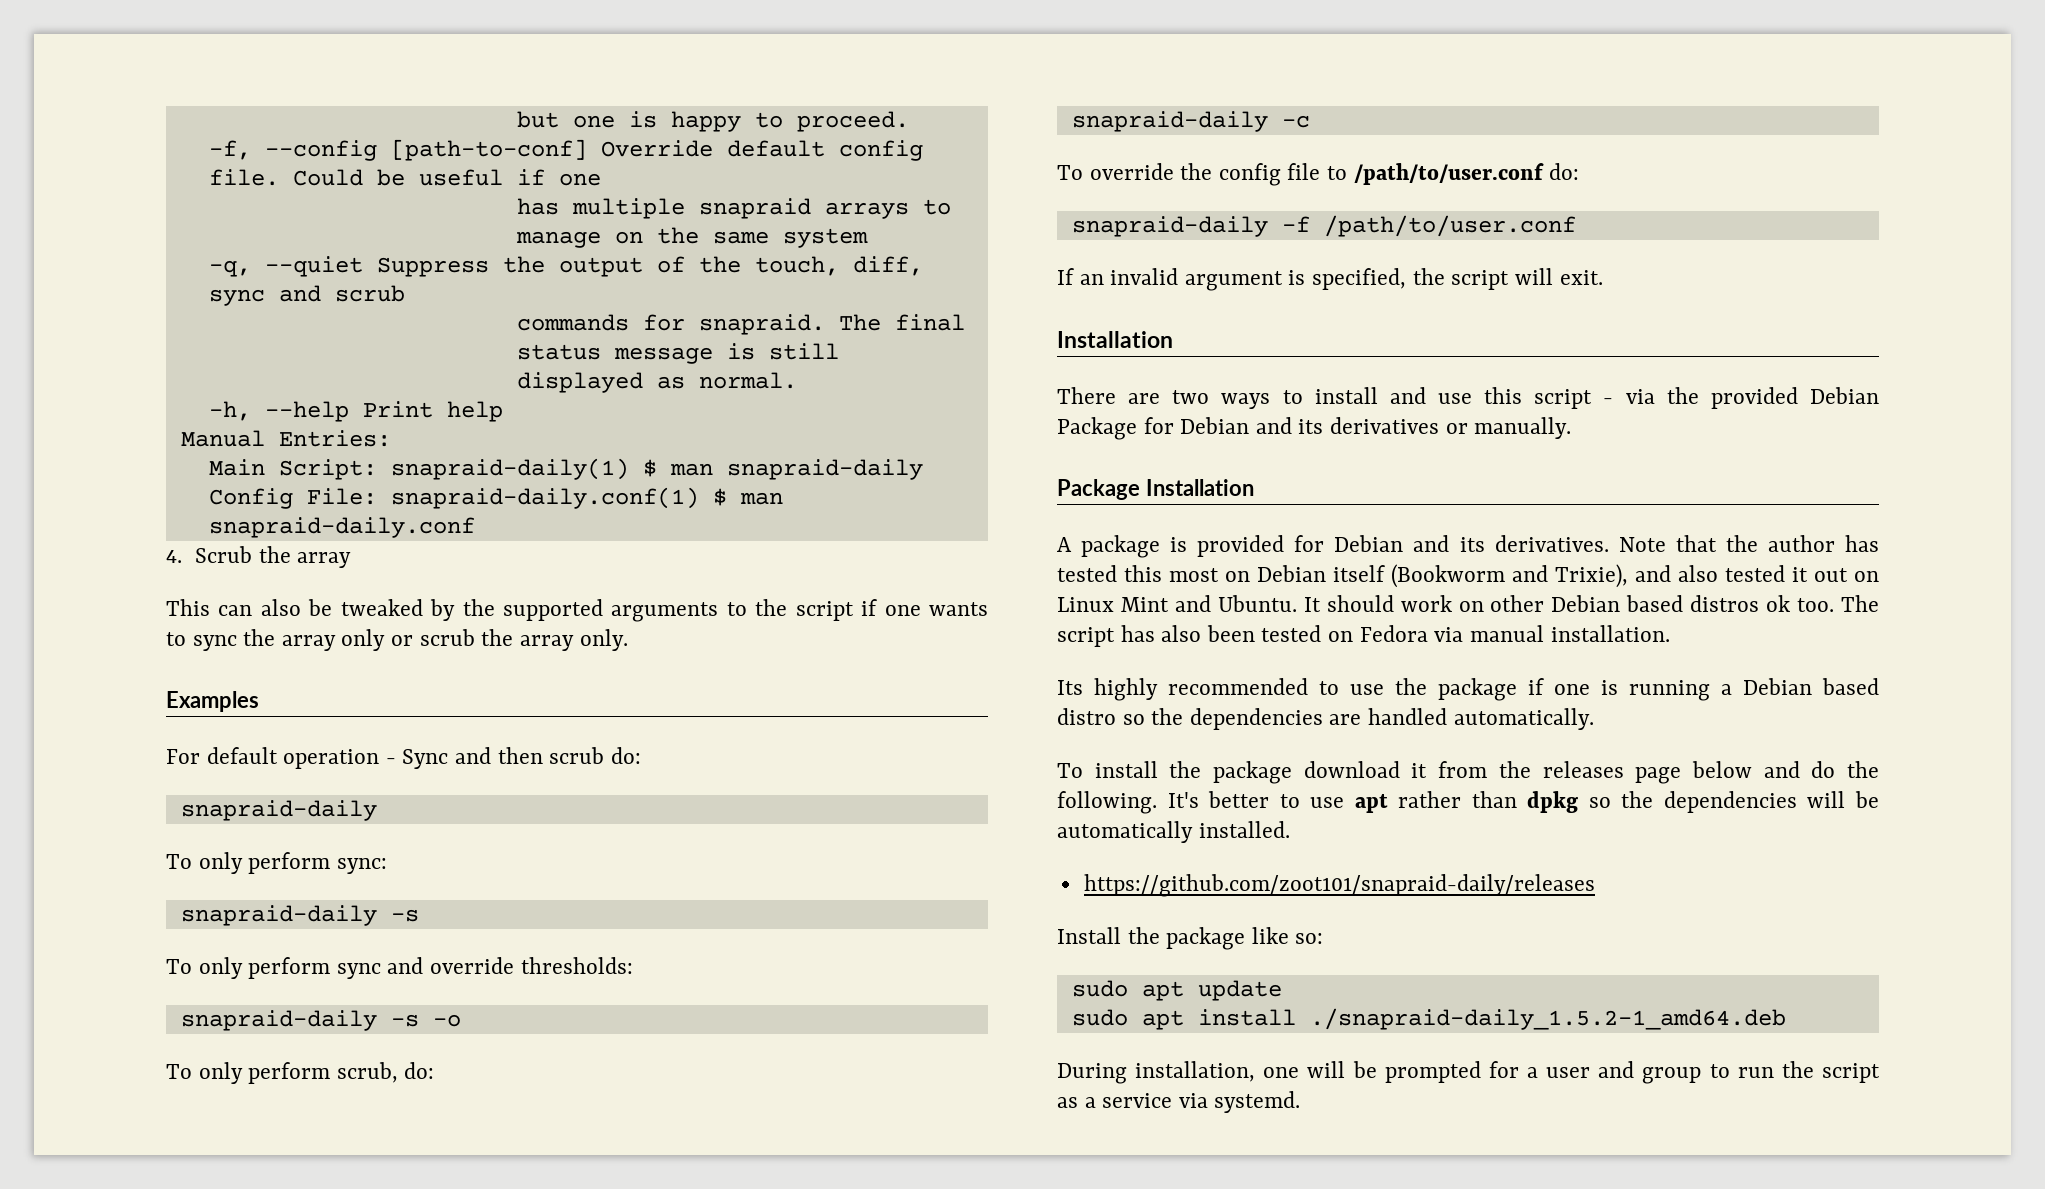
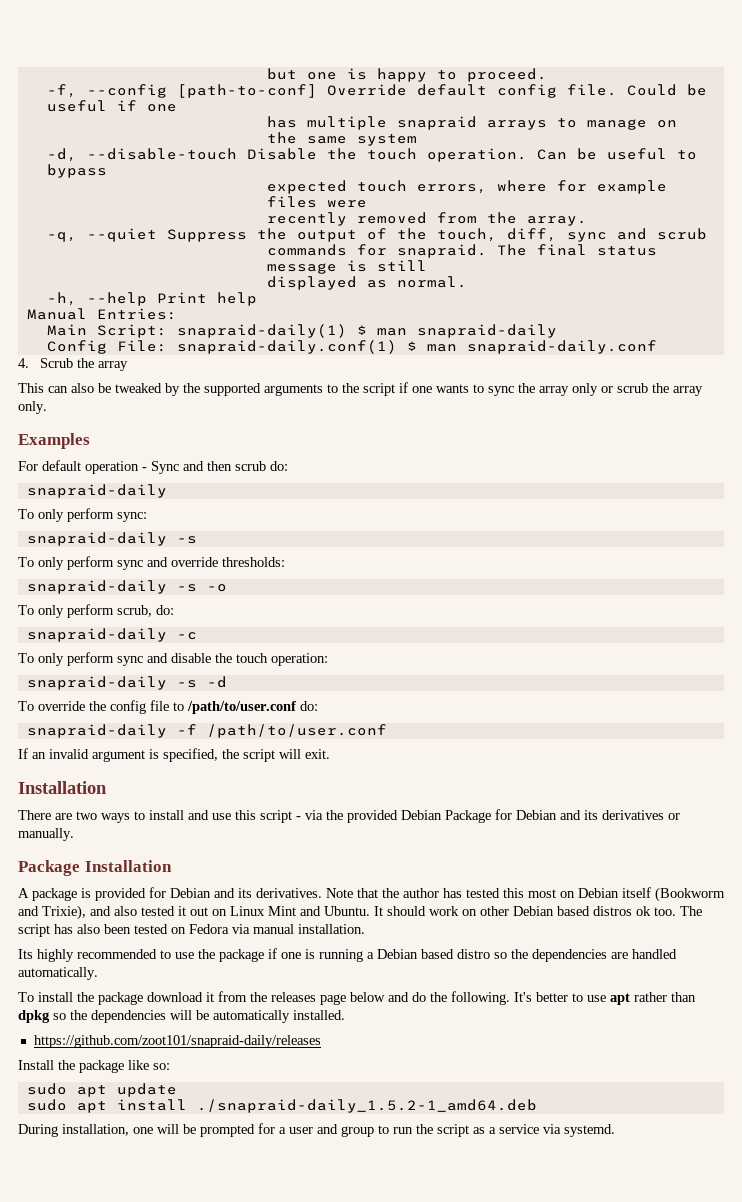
(868, 238) none -> [46,148,697,162] [46,164,107,178] [266,180,667,194] [266,196,367,208] [266,212,587,226] // -d, --disable-touch Disable the touch operation. Can be useful to bypass // expected touch errors, where for example files were // recently removed from the array.
(1310, 121) none -> [18,652,328,666] [26,676,227,690] // To only perform sync and disable the touch operation: // snapraid-daily -s -d

